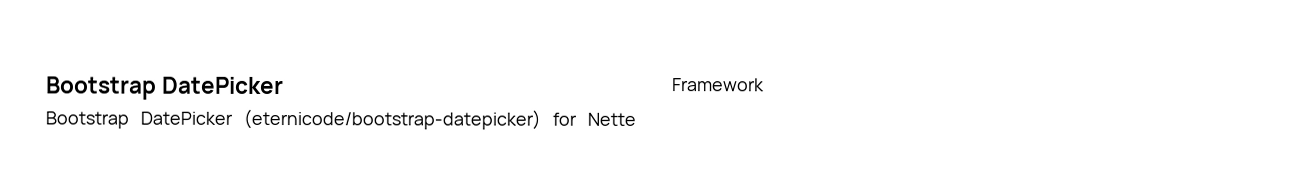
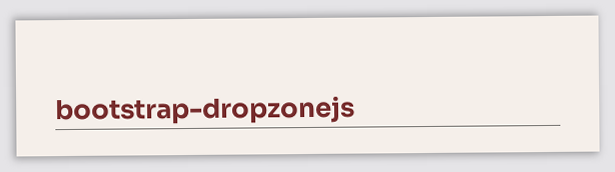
[45,76,285,100] [45,108,636,130] [671,78,765,92] Bootstrap DatePicker // Bootstrap DatePicker (eternicode/bootstrap-datepicker) for Nette Framework -> [55,95,355,126] bootstrap-dropzonejs

